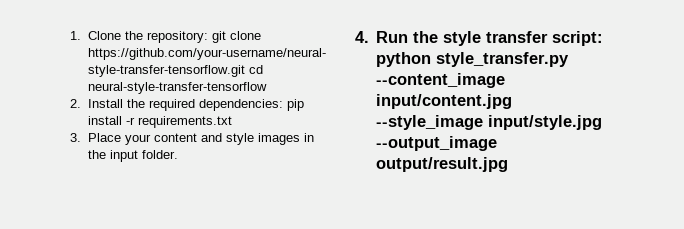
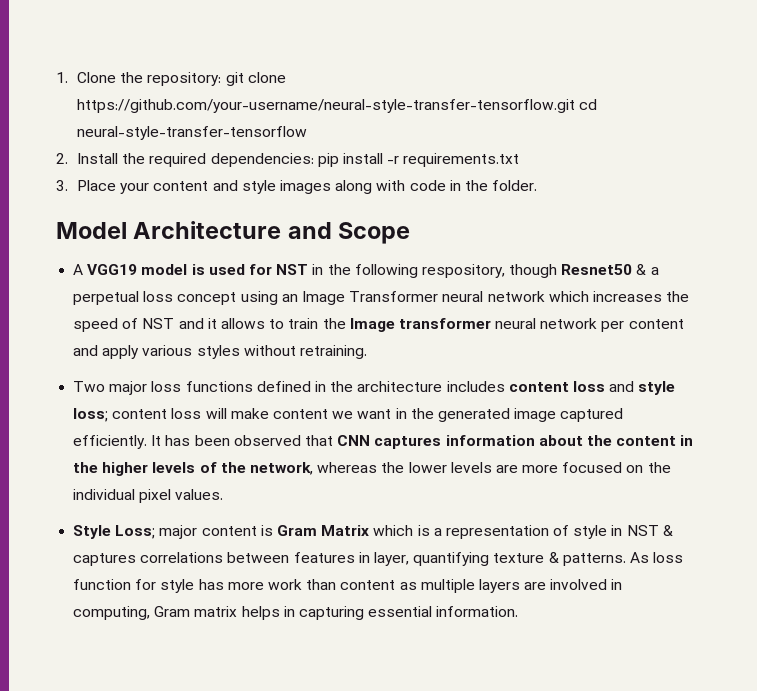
[303,133,314,142] [87,150,138,162] in the input -> [335,180,488,194] along with code in the
[355,31,603,46] [375,52,569,67] [375,73,505,88] [375,94,512,109] [375,115,602,130] [375,136,497,151] [375,157,508,172] 4. Run the style transfer script: python style_transfer.py --content_image input/content.jpg --style_image input/style.jpg --output_image output/result.jpg -> [56,221,411,244] [73,264,659,278] [73,291,690,305] [73,318,684,332] [73,345,367,359] [73,381,676,395] [73,408,624,422] [73,435,694,449] [73,462,671,476] [73,489,224,503] [73,525,673,539] [73,552,684,566] [73,579,623,593] [73,606,519,620] Model Architecture and Scope // A VGG19 model is used for NST in the following respository, though Resnet50 & a perpetual loss concept using an Image Transformer neural network which increases the speed of NST and it allows to train the Image transformer neural network per content and apply various styles without retraining. // Two major loss functions defined in the architecture includes content loss and style loss; content loss will make content we want in the generated image captured efficiently. It has been observed that CNN captures information about the content in the higher levels of the network, whereas the lower levels are more focused on the individual pixel values. // Style Loss; major content is Gram Matrix which is a representation of style in NST & captures correlations between features in layer, quantifying texture & patterns. As loss function for style has more work than content as multiple layers are involved in computing, Gram matrix helps in capturing essential information.

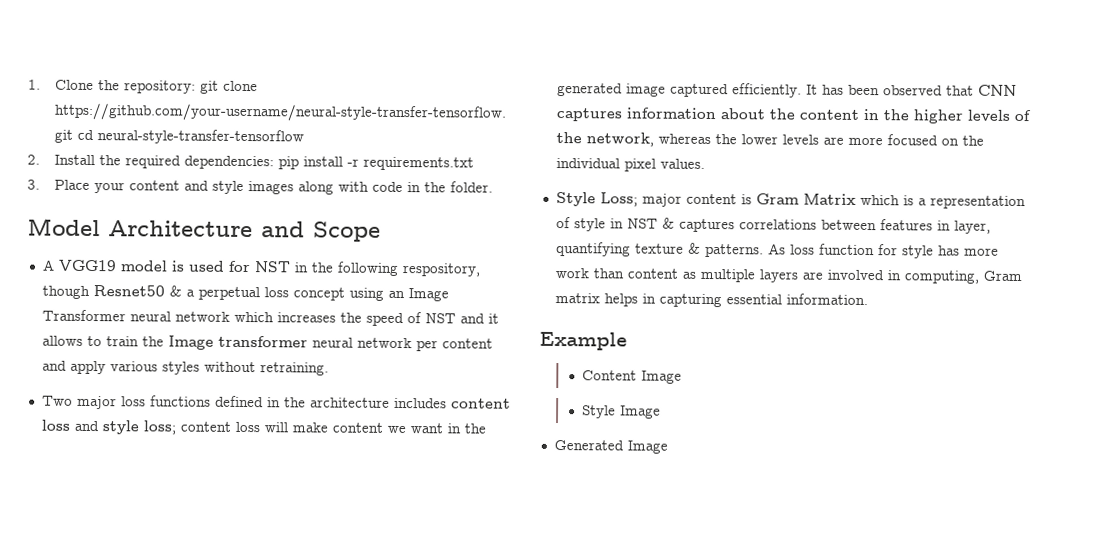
(519, 611) none -> [539,331,627,351] [581,370,682,384] [581,405,661,419] [553,439,668,454] // Example // Content Image // Style Image // Generated Image

